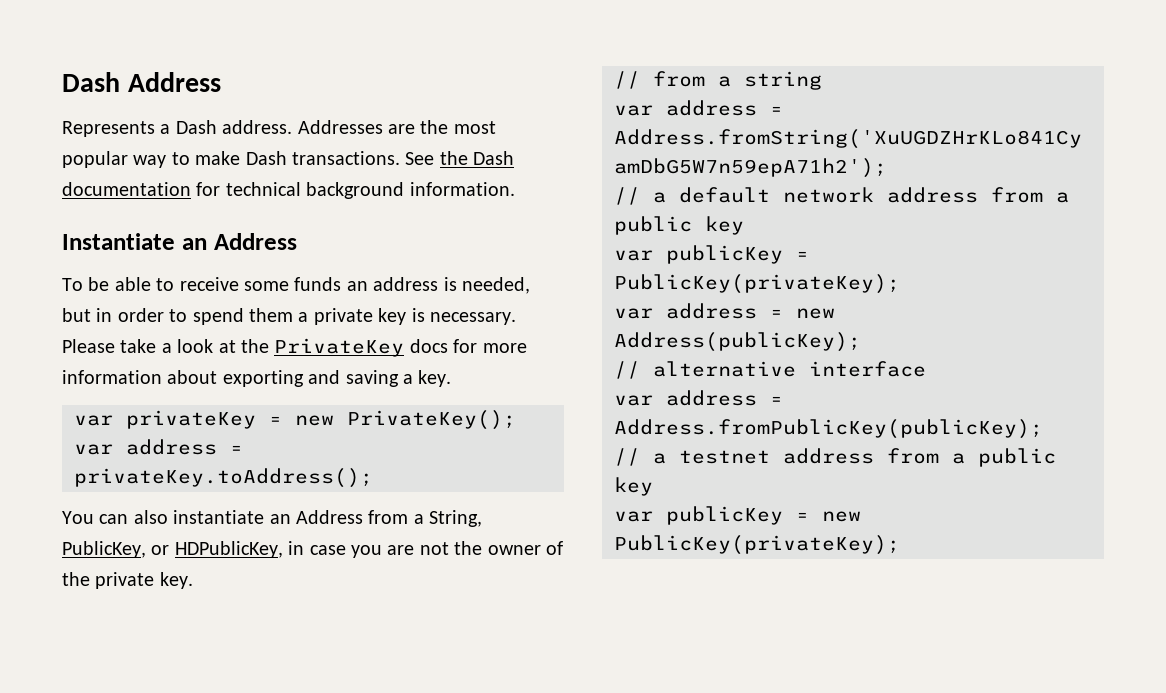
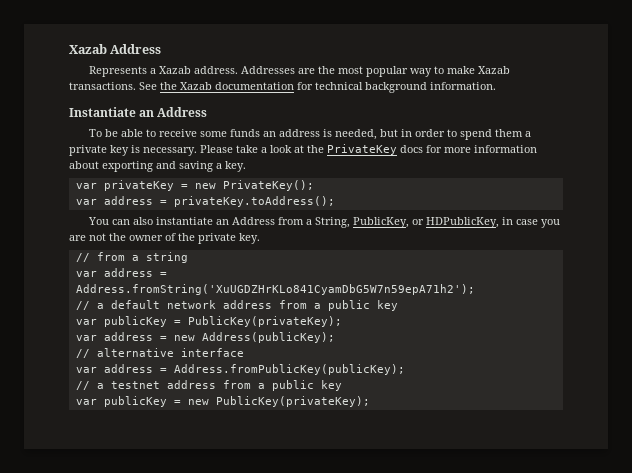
[62,72,120,92] Dash -> [69,44,107,54] Xazab
[175,120,217,134] Dash -> [158,66,191,74] Xazab
[245,151,287,165] Dash -> [477,66,510,74] Xazab
[473,151,515,165] Dash -> [180,82,212,90] Xazab

